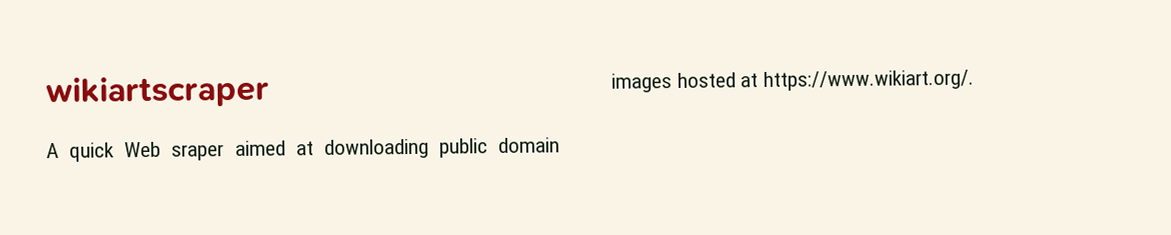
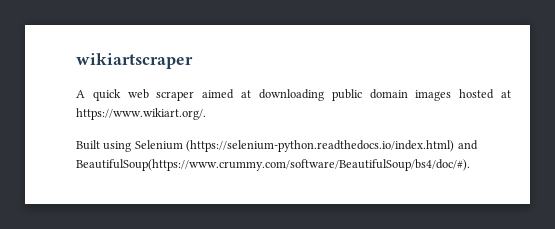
[124,141,225,161] Web sraper -> [127,89,195,101] web scraper
(975, 80) none -> [76,140,478,152] [76,159,470,171] // Built using Selenium (https://selenium-python.readthedocs.io/index.html) and BeautifulSoup(https://www.crummy.com/software/BeautifulSoup/bs4/doc/#).

